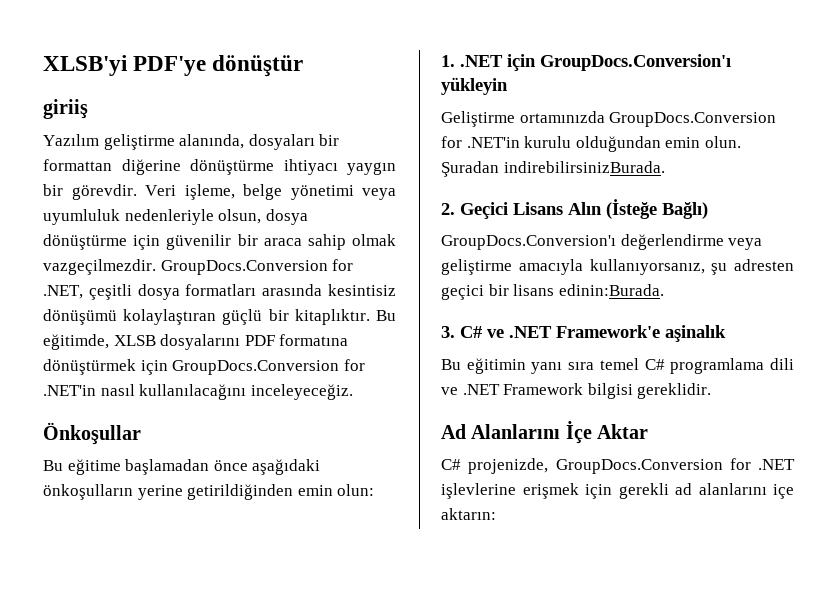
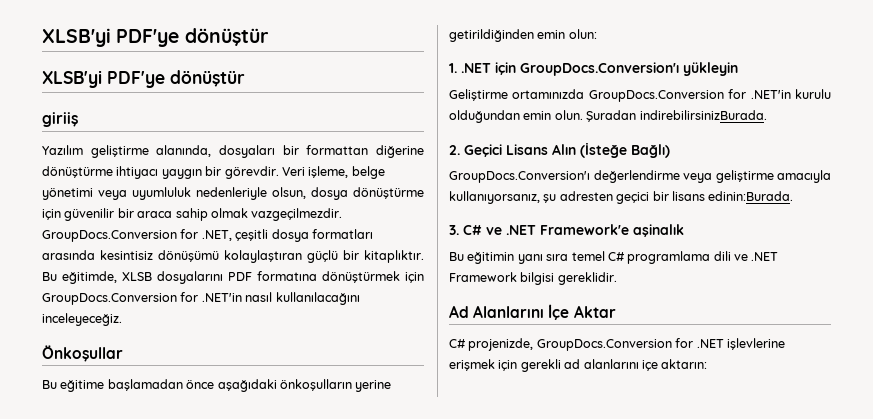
[43,55,304,77] XLSB'yi PDF'ye dönüştür -> [42,28,269,47] [42,70,245,88] XLSB'yi PDF'ye dönüştür // XLSB'yi PDF'ye dönüştür

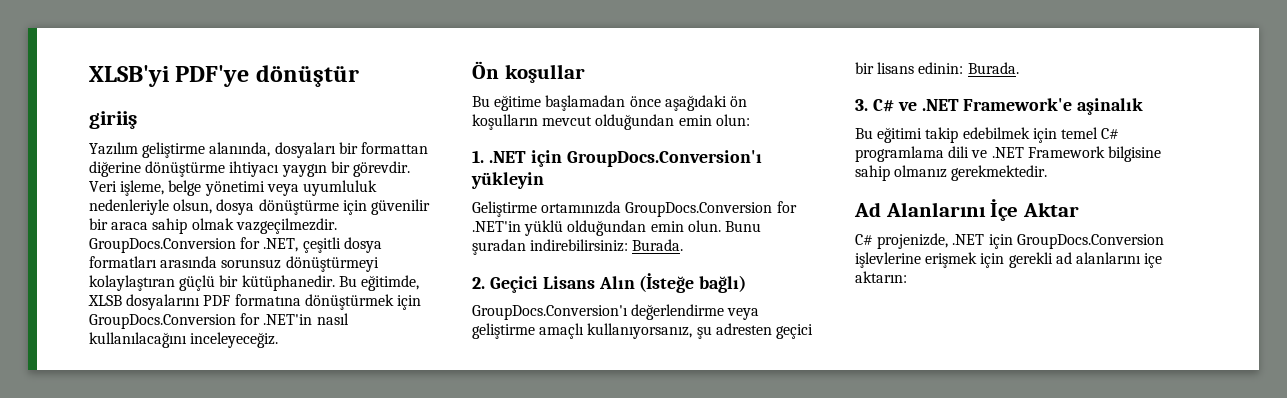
[42,28,269,47] [42,70,245,88] XLSB'yi PDF'ye dönüştür // XLSB'yi PDF'ye dönüştür -> [89,65,359,87] XLSB'yi PDF'ye dönüştür
[100,250,219,262] kesintisiz dönüşümü -> [221,256,379,272] sorunsuz dönüştürmeyi
[364,250,424,263] kitaplıktır. -> [241,275,335,291] kütüphanedir.
[42,345,123,362] Önkoşullar -> [472,61,585,83] Ön koşullar
[279,379,392,392] [449,29,534,42] önkoşulların yerine getirildiğinden -> [729,96,747,107] [472,114,675,130] ön koşulların mevcut olduğundan
[795,89,831,99] kurulu -> [524,220,564,236] yüklü
[586,110,767,122] Şuradan indirebilirsinizBurada. -> [724,221,761,232] [472,239,684,255] Bunu şuradan indirebilirsiniz: Burada.
[631,144,670,158] Bağlı) -> [699,275,747,293] bağlı)
[777,170,831,183] amacıyla -> [539,323,585,339] amaçlı
[708,191,794,201] edinin:Burada. -> [918,62,1019,74] edinin: Burada.
[467,252,569,264] eğitimin yanı sıra -> [877,127,1057,143] eğitimi takip edebilmek için
[520,272,617,285] bilgisi gereklidir. -> [1107,146,1161,162] [855,165,1048,181] bilgisine sahip olmanız gerekmektedir.
[536,338,724,351] GroupDocs.Conversion for .NET -> [952,234,1164,249] .NET için GroupDocs.Conversion

